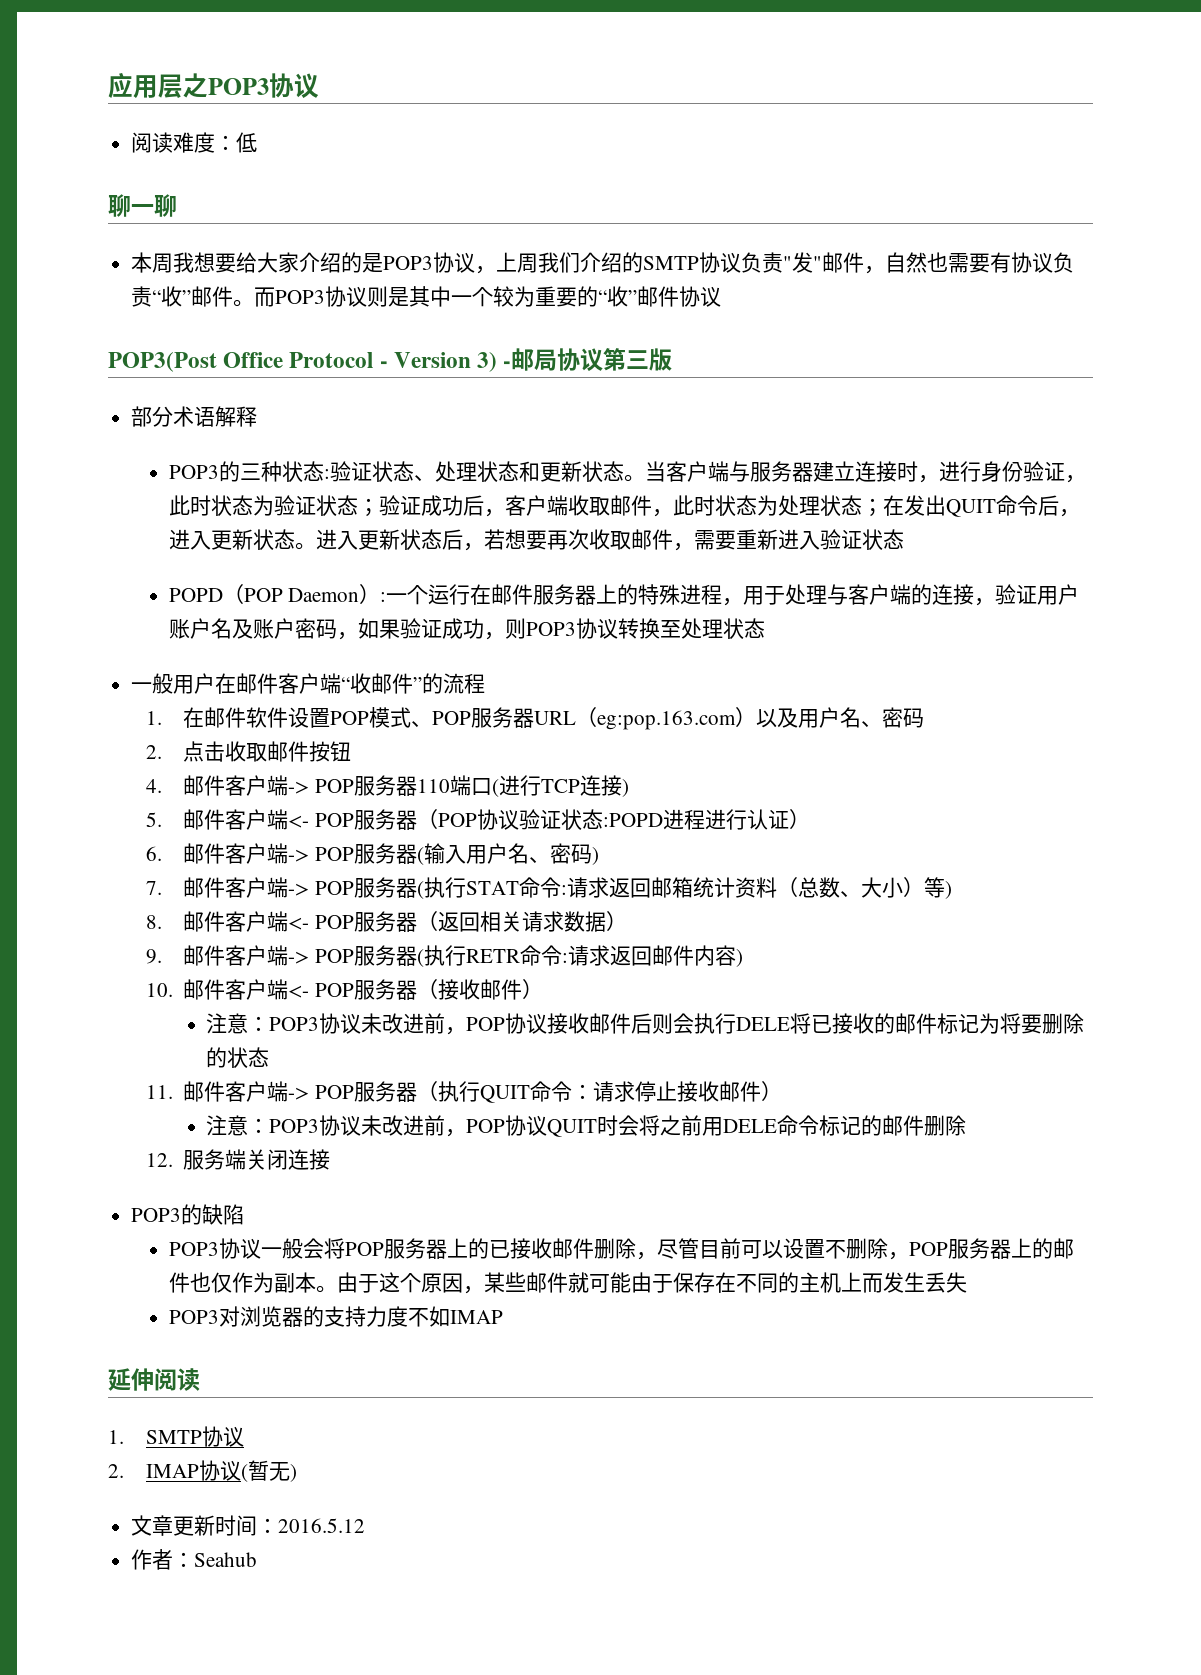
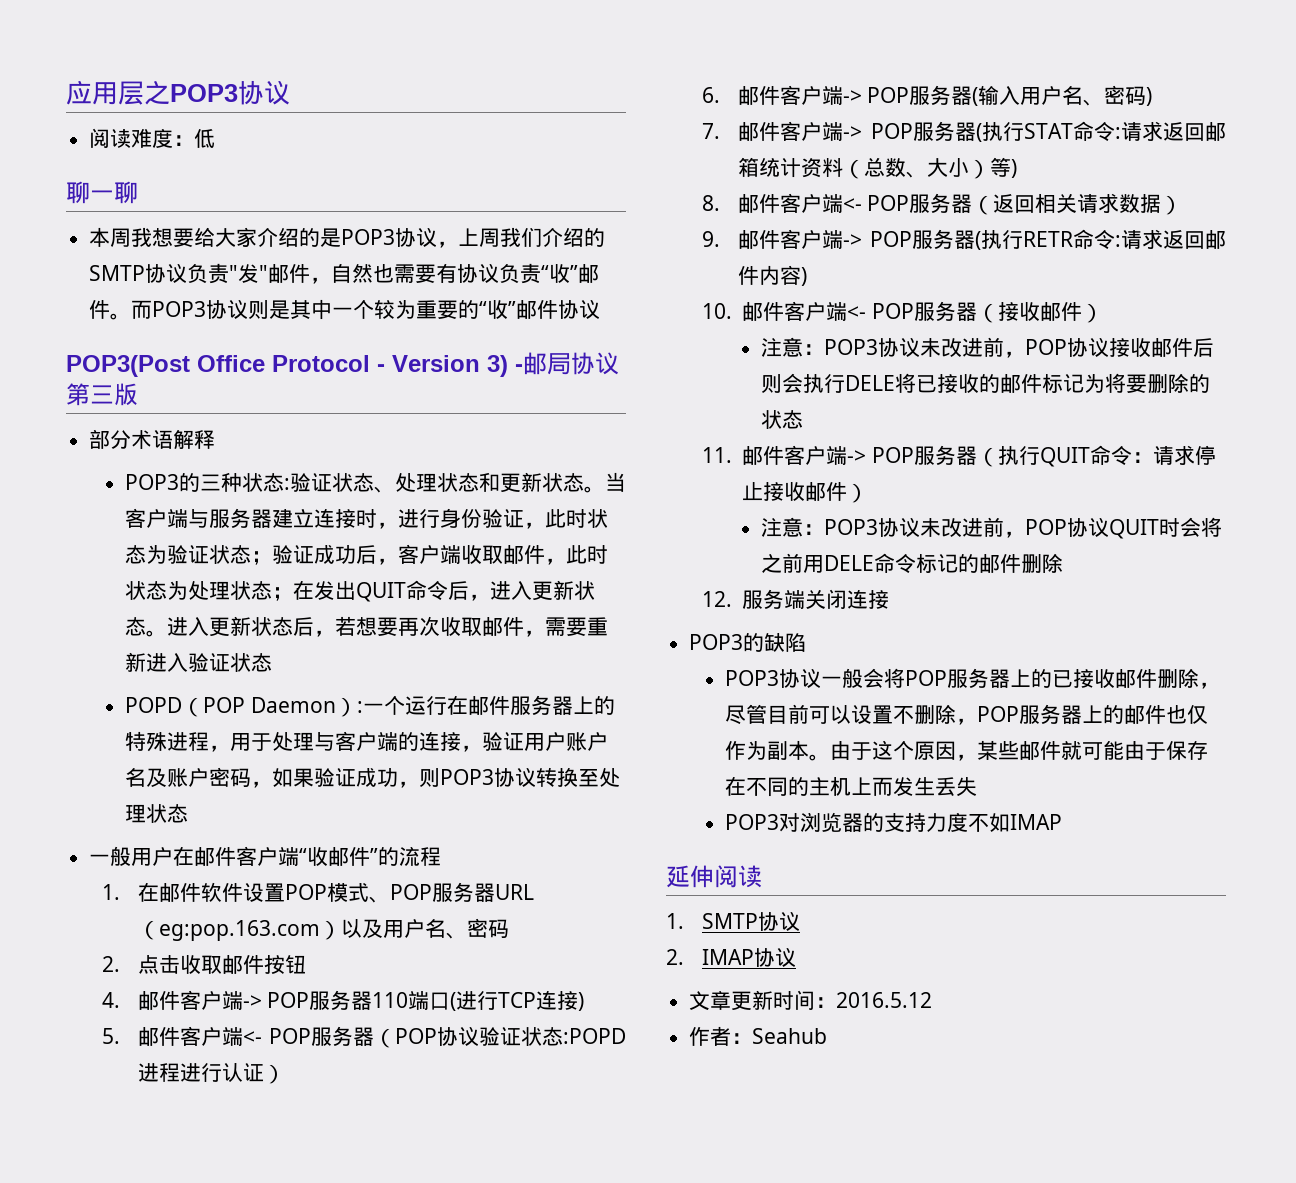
[240,1460,297,1482] (暂无) -> (796, 957) none

